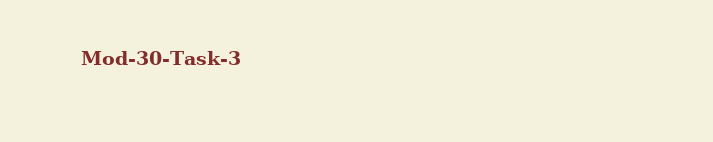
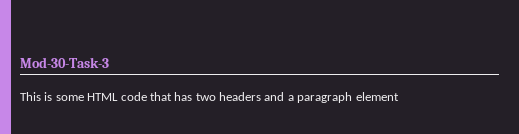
(241, 58) none -> [20,92,399,103] // This is some HTML code that has two headers and a paragraph element

